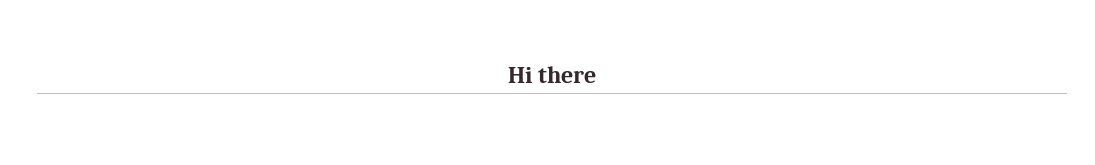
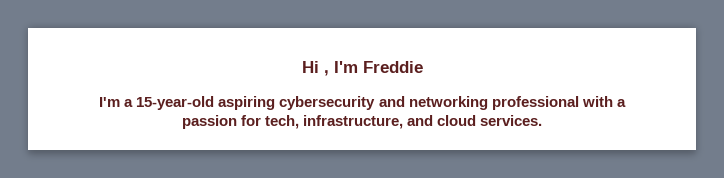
[538,66,597,83] there -> [323,61,423,76] [99,96,626,110] [181,115,543,129] , I'm Freddie // I'm a 15-year-old aspiring cybersecurity and networking professional with a passion for tech, infrastructure, and cloud services.

